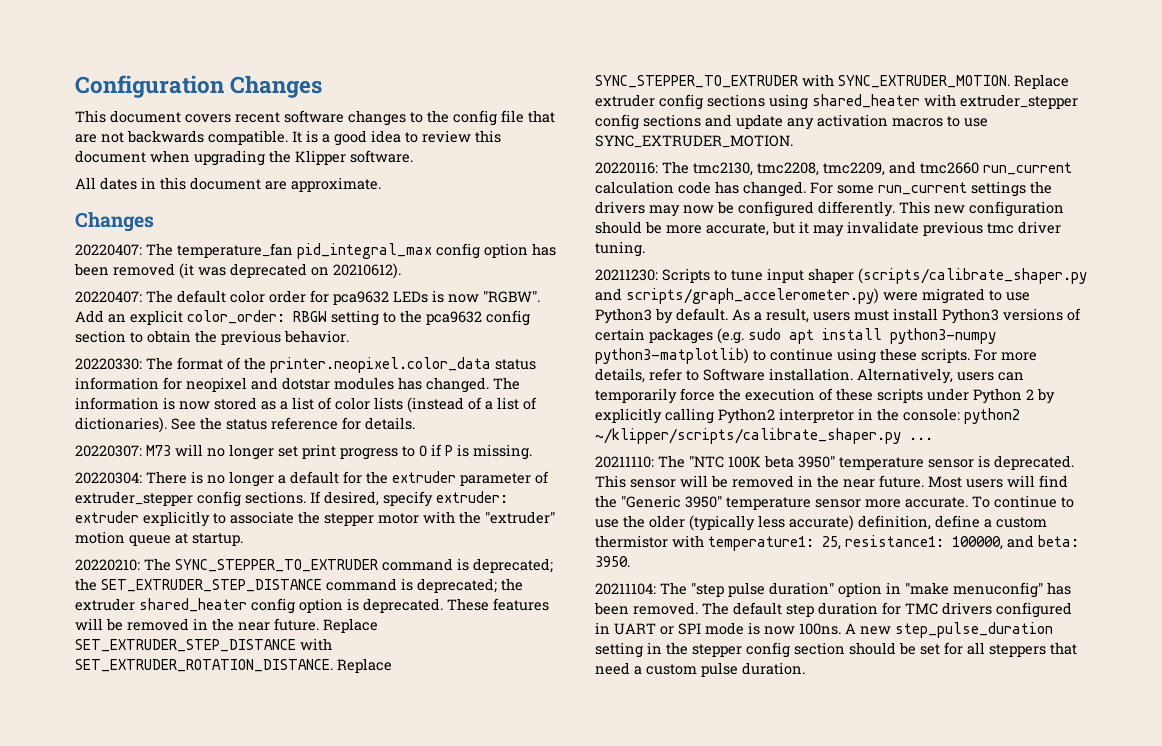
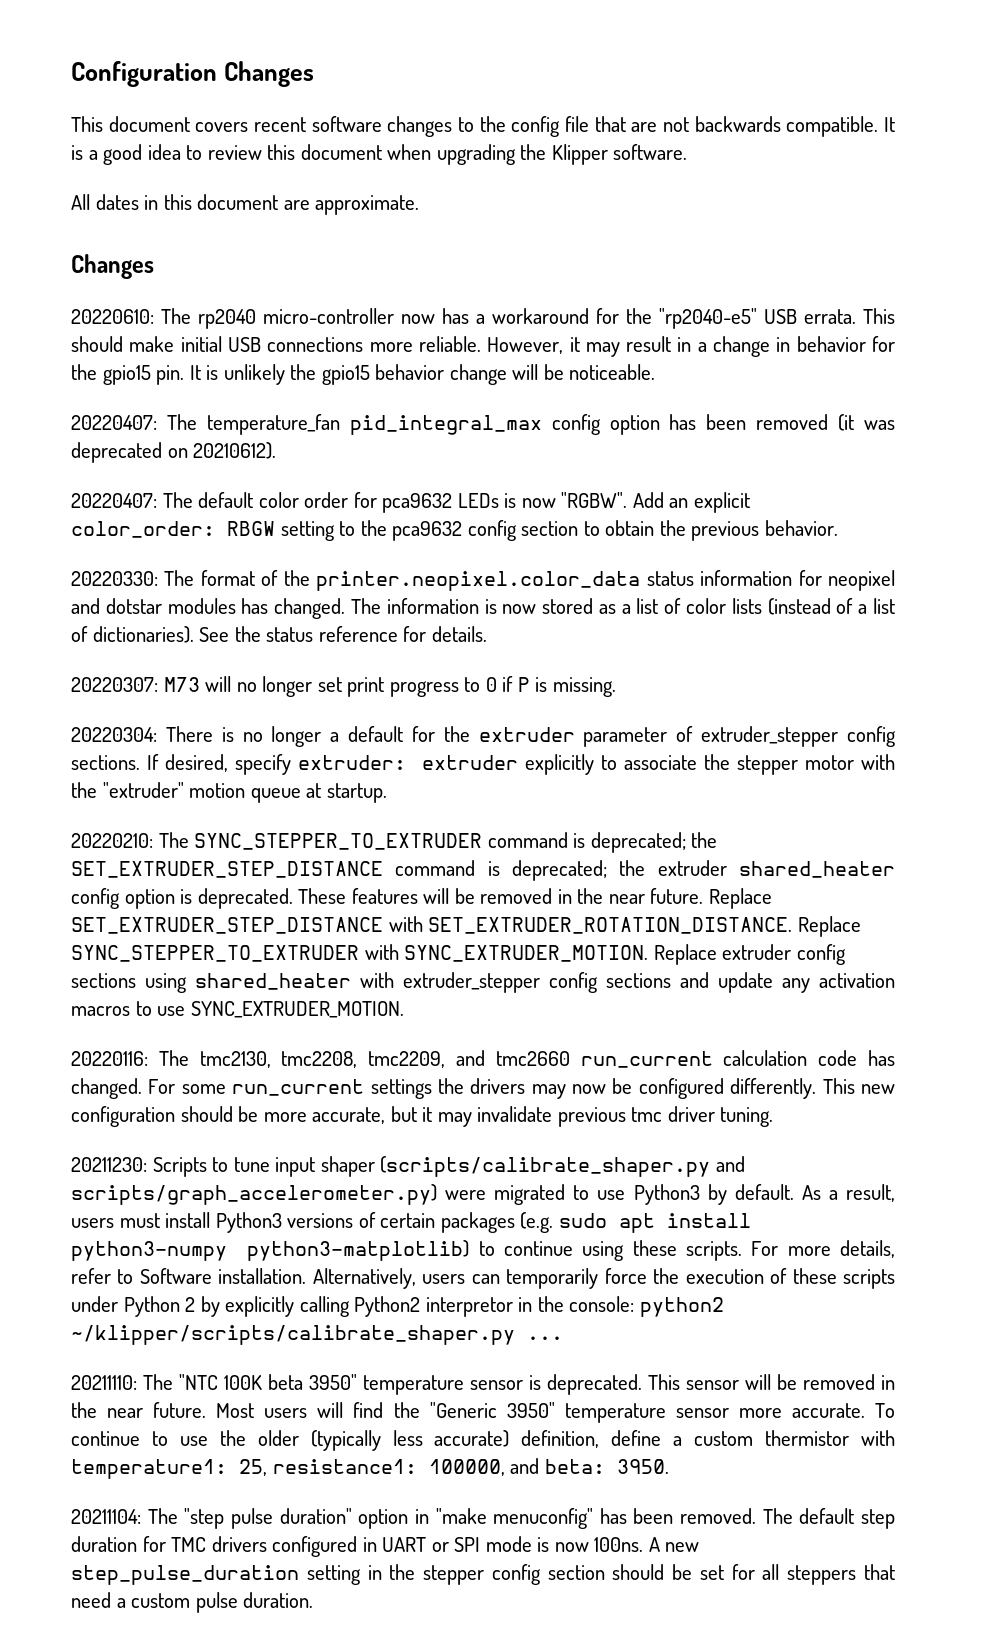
(154, 222) none -> [71,308,895,329] [71,336,895,357] [71,364,656,385] // 20220610: The rp2040 micro-controller now has a workaround for the "rp2040-e5" USB errata. This should make initial USB connections more reliable. However, it may result in a change in behavior for the gpio15 pin. It is unlikely the gpio15 behavior change will be noticeable.

